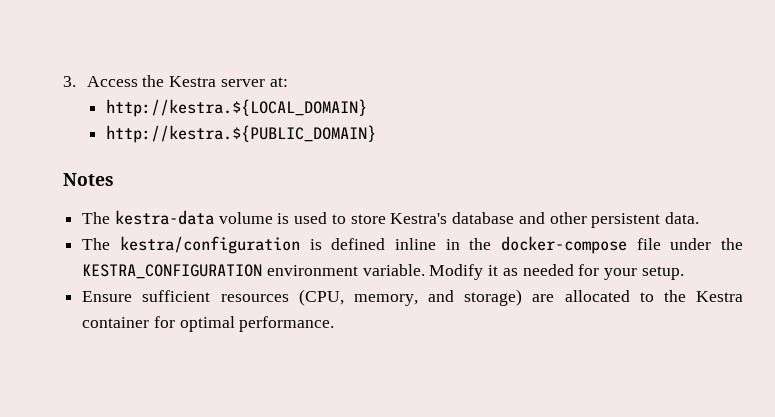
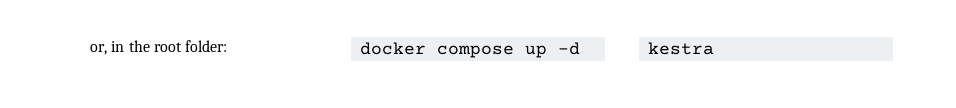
[63,75,288,87] [105,99,367,117] [105,125,376,143] [63,173,114,186] [82,210,699,228] [82,236,743,254] [82,264,684,280] [82,289,743,306] [82,316,335,332] 3. Access the Kestra server at: // http://kestra.${LOCAL_DOMAIN} // http://kestra.${PUBLIC_DOMAIN} // Notes // The kestra-data volume is used to store Kestra's database and other persistent data. // The kestra/configuration is defined inline in the docker-compose file under the KESTRA_CONFIGURATION environment variable. Modify it as needed for your setup. // Ensure sufficient resources (CPU, memory, and storage) are allocated to the Kestra container for optimal performance. -> [90,40,227,55] [360,42,715,58] or, in the root folder: // docker compose up -d kestra

